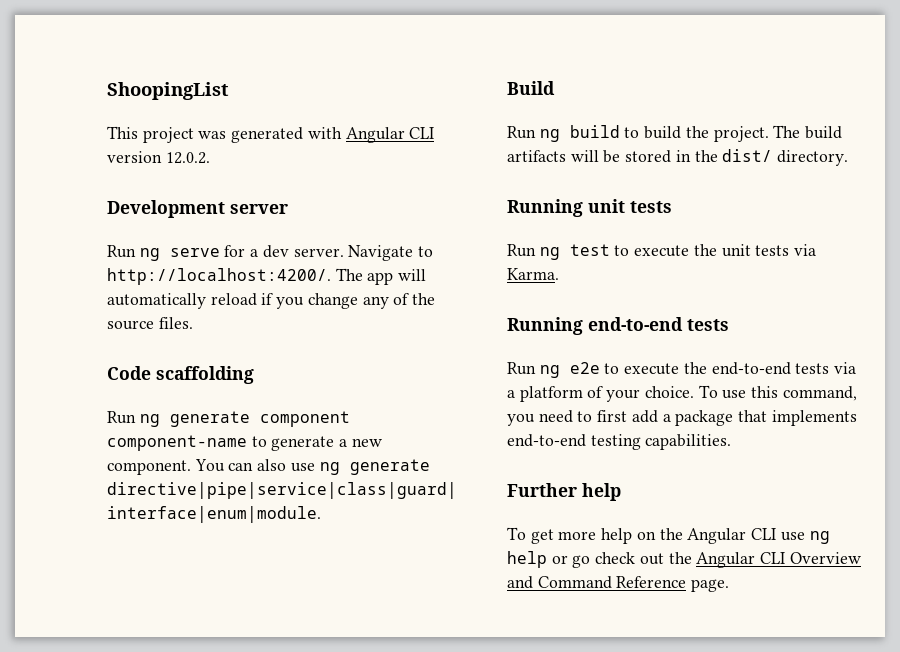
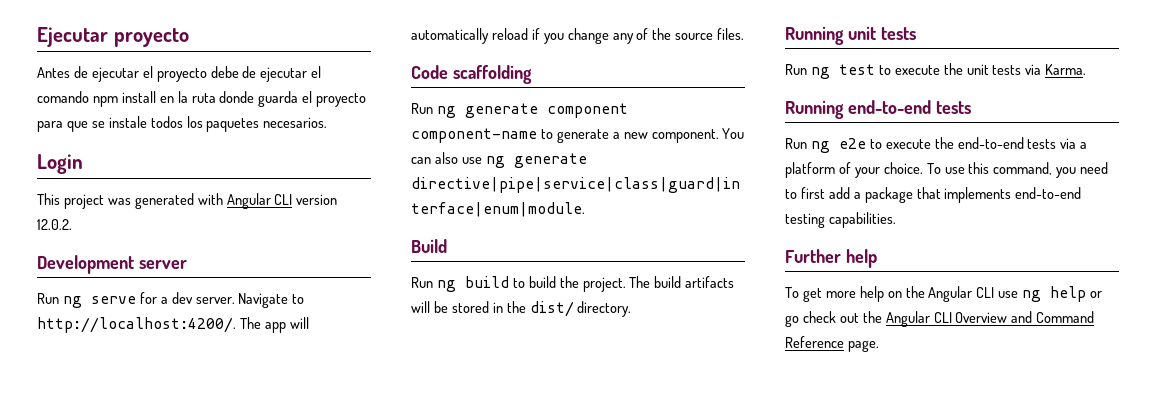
[107,82,229,100] ShoopingList -> [37,27,189,47] [37,66,322,82] [37,91,367,107] [37,116,328,132] [37,154,83,174] Ejecutar proyecto // Antes de ejecutar el proyecto debe de ejecutar el comando npm install en la ruta donde guarda el proyecto para que se instale todos los paquetes necesarios. // Login

